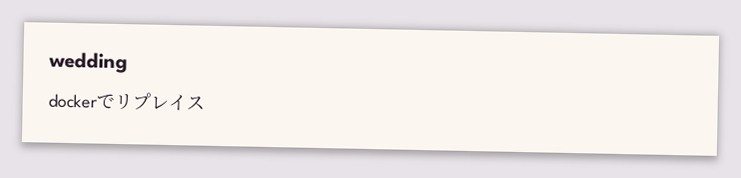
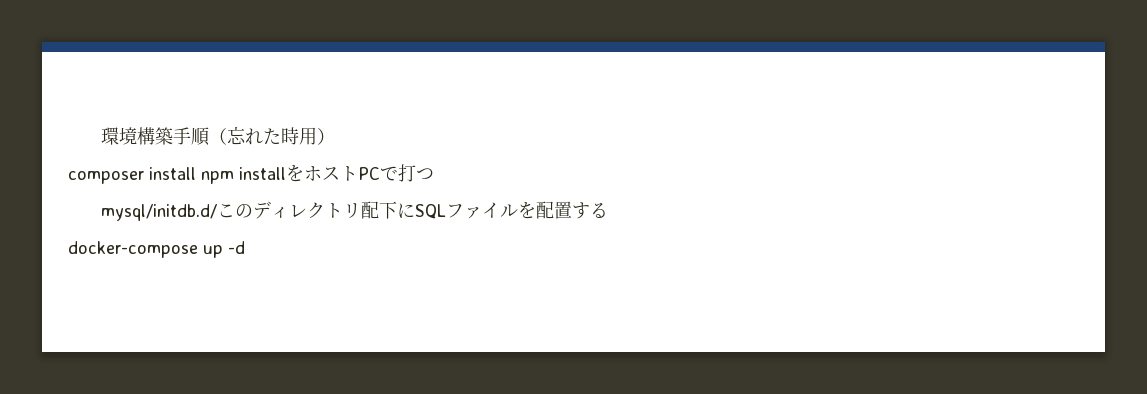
[48,51,128,74] [48,92,205,112] wedding // dockerでリプレイス -> [100,126,335,146] [68,164,434,184] [100,201,608,221] [68,241,245,258] 環境構築手順（忘れた時用） // composer install npm installをホストPCで打つ // mysql/initdb.d/このディレクトリ配下にSQLファイルを配置する // docker-compose up -d

